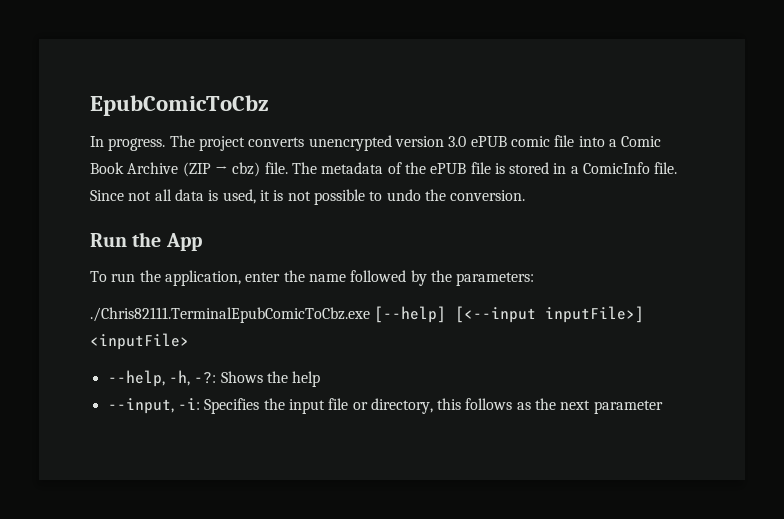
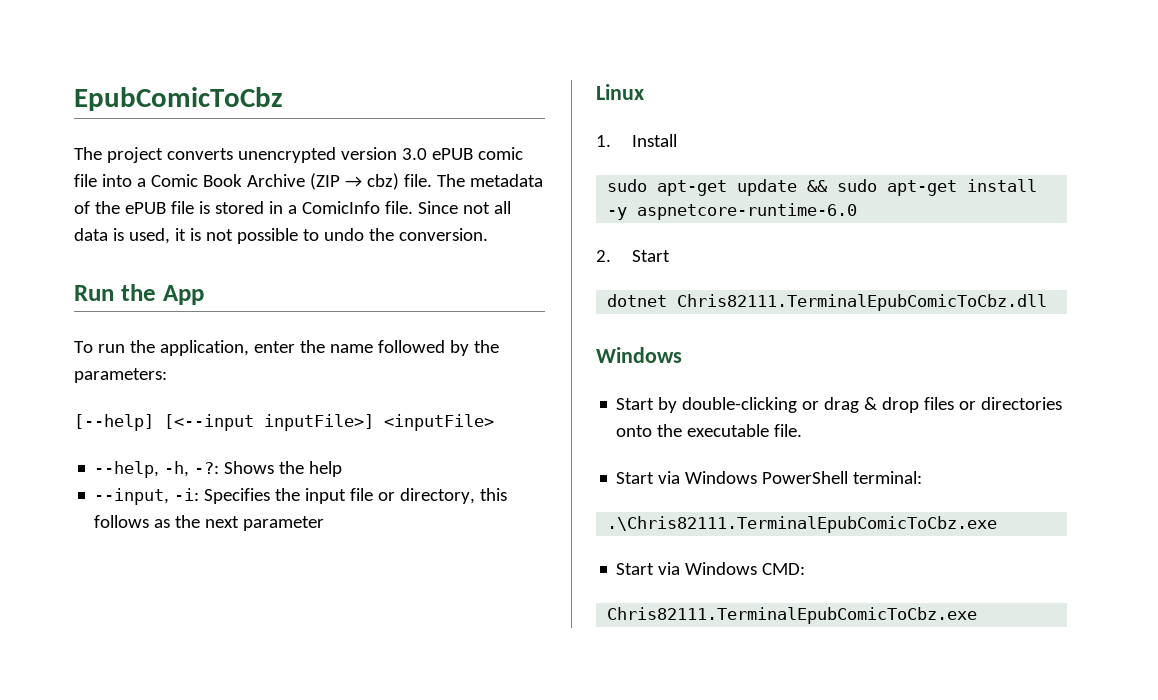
[90,136,166,151] In progress. -> (283, 99) none
[90,307,370,323] ./Chris82111.TerminalEpubComicToCbz.exe -> (167, 375) none
(663, 407) none -> [596,84,644,100] [596,134,678,147] [607,179,1038,196] [607,203,858,220] [596,250,671,262] [607,294,1048,311] [596,347,682,363] [616,397,1063,413] [616,424,803,437] [616,471,923,484] [607,516,998,533] [616,562,806,575] [607,607,978,624] // Linux // 1. Install // sudo apt-get update && sudo apt-get install -y aspnetcore-runtime-6.0 // 2. Start // dotnet Chris82111.TerminalEpubComicToCbz.dll // Windows // Start by double-clicking or drag & drop files or directories onto the executable file. // Start via Windows PowerShell terminal: // .\Chris82111.TerminalEpubComicToCbz.exe // Start via Windows CMD: // Chris82111.TerminalEpubComicToCbz.exe

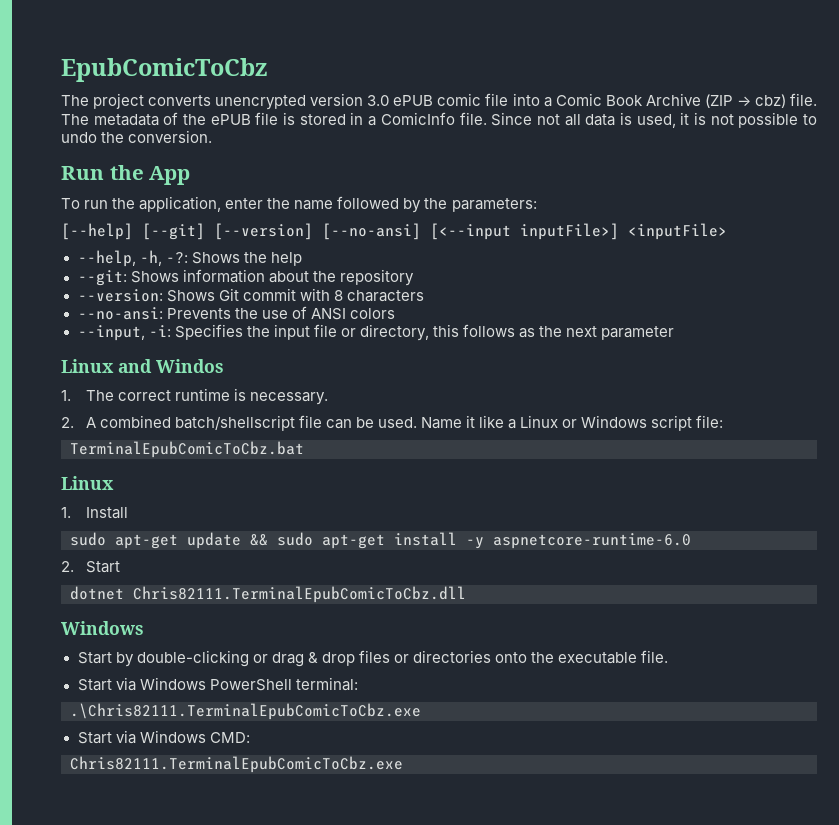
(154, 422) none -> [142,223,421,240] [--git] [--version] [--no-ansi]
(343, 469) none -> [77,269,414,286] [77,288,424,302] [77,306,395,320] // --git: Shows information about the repository // --version: Shows Git commit with 8 characters // --no-ansi: Prevents the use of ANSI colors
(325, 523) none -> [61,359,224,373] [61,388,328,405] [61,415,724,431] [70,441,304,458] // Linux and Windos // 1. The correct runtime is necessary. // 2. A combined batch/shellscript file can be used. Name it like a Linux or Windows script file: // TerminalEpubComicToCbz.bat

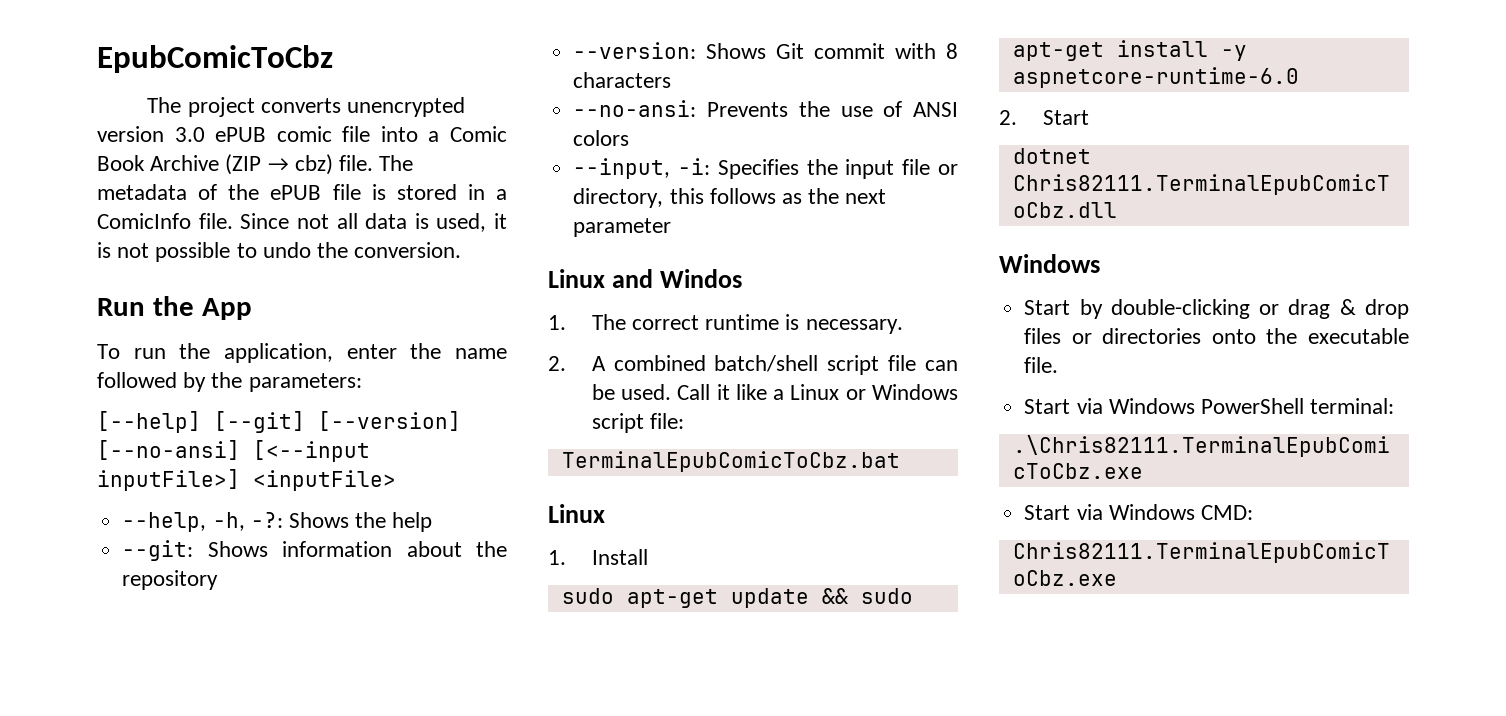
[174,415,295,431] batch/shellscript -> [714,355,880,375] batch/shell script
[421,417,463,429] Name -> [677,384,711,400] Call

